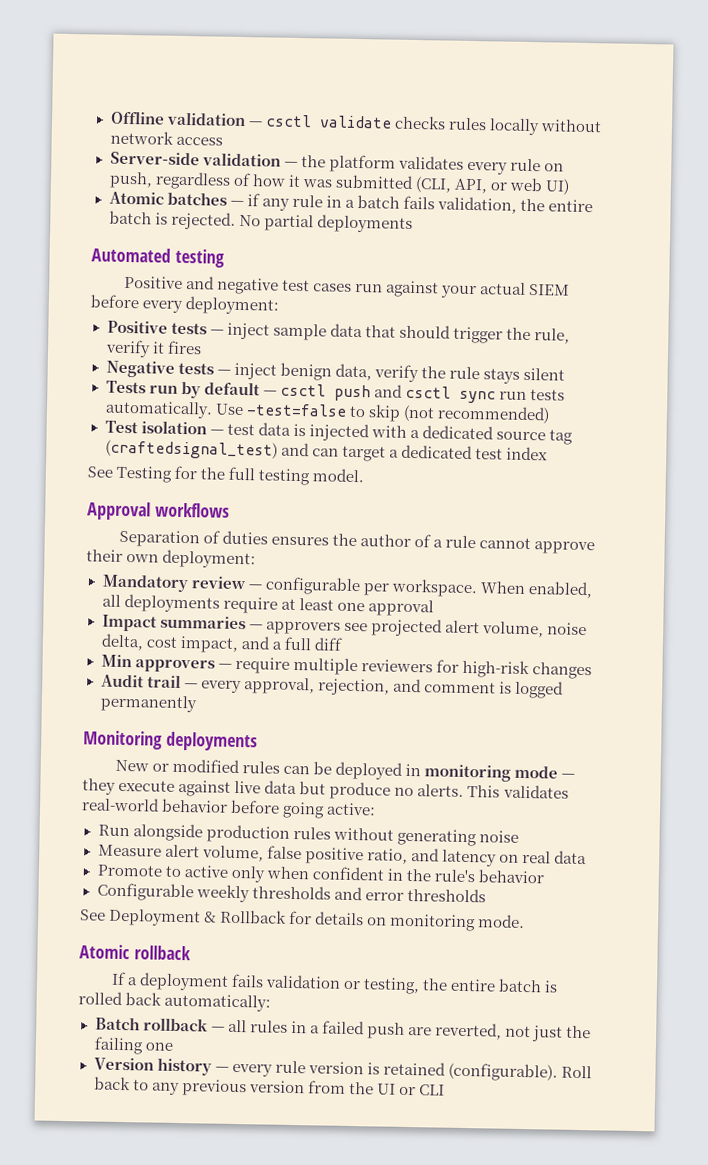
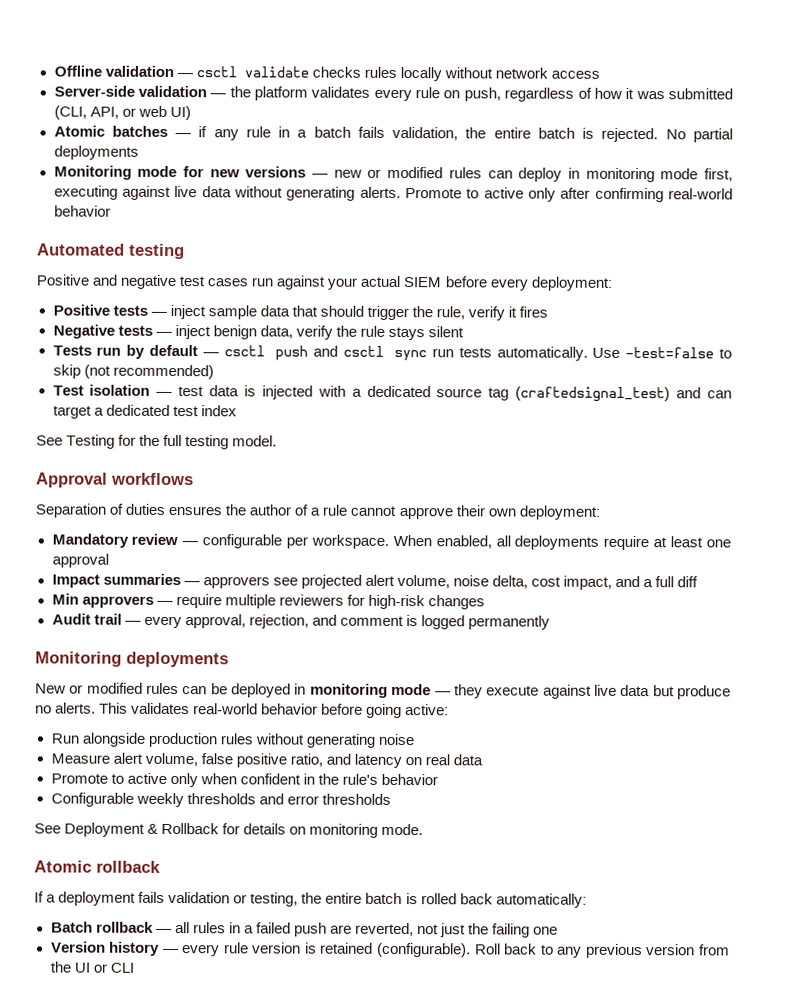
(413, 223) none -> [53,165,733,183] [53,185,733,203] [53,205,111,217] // Monitoring mode for new versions — new or modified rules can deploy in monitoring mode first, executing against live data without generating alerts. Promote to active only after confirming real-world behavior

